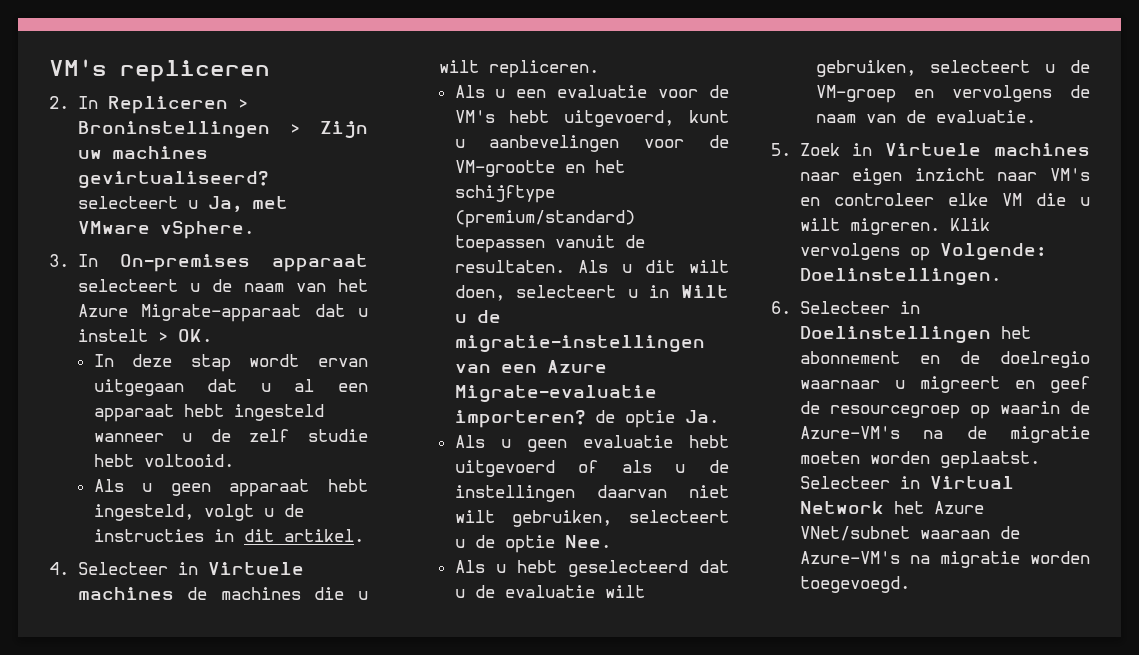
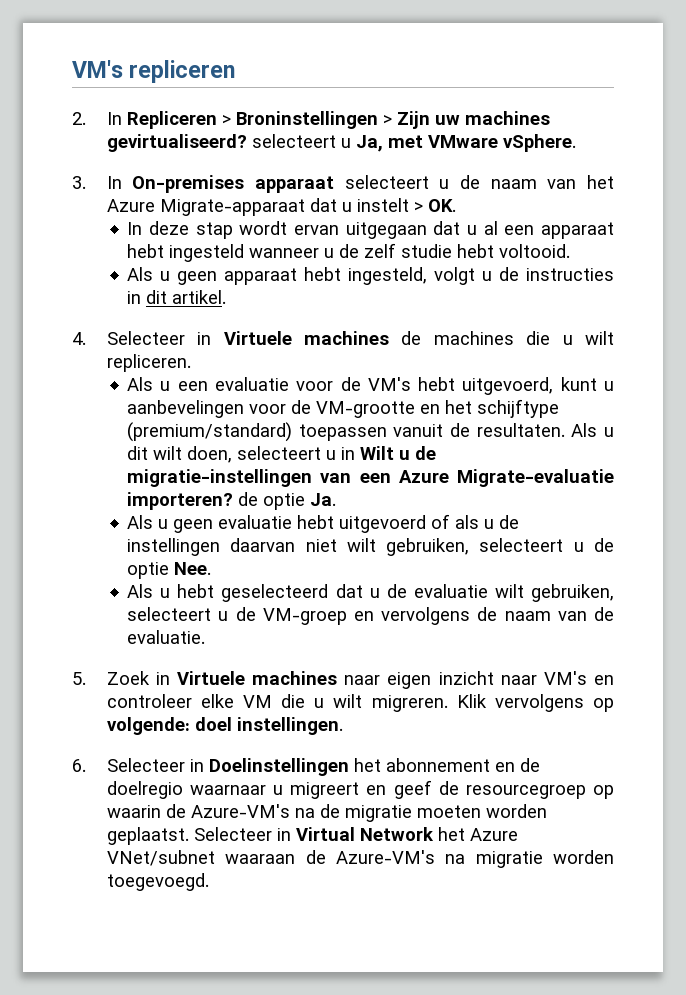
[939,243,1046,261] [799,268,1001,286] Volgende: Doelinstellingen. -> [106,717,343,735] volgende: doel instellingen.

